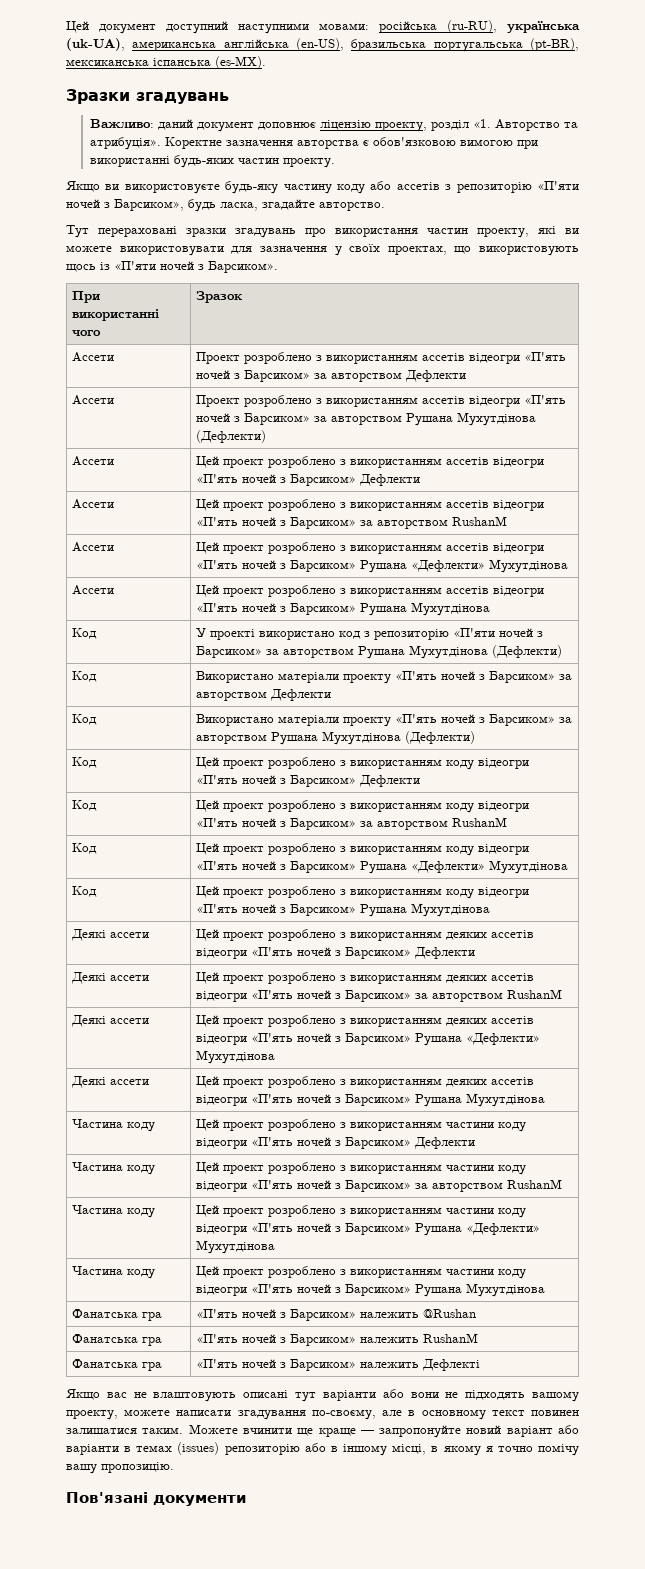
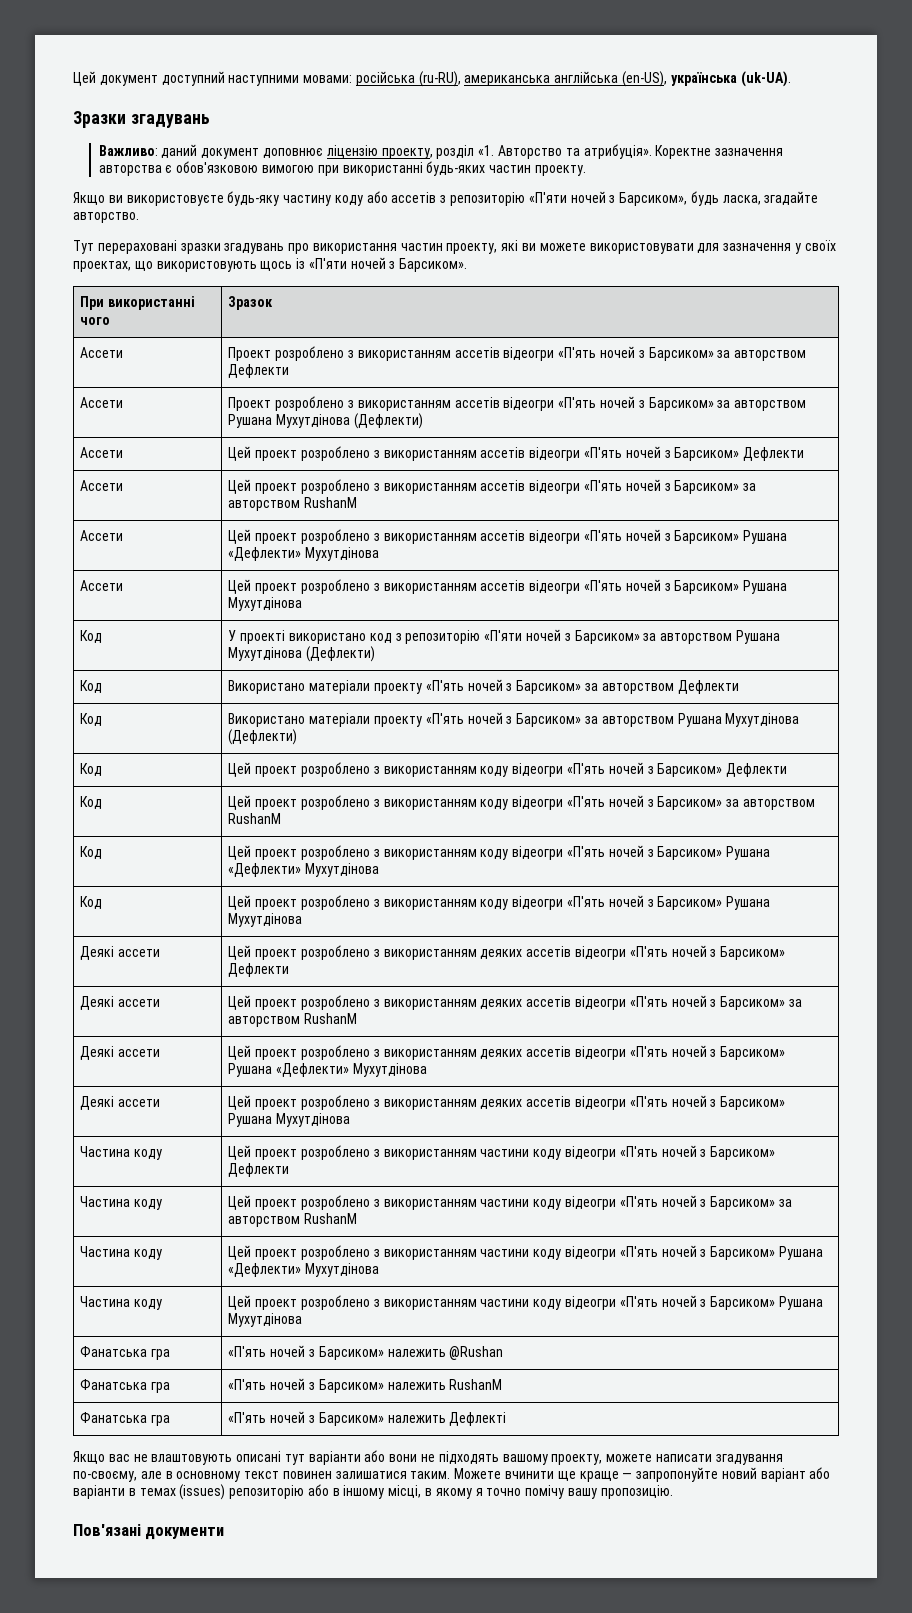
[507,21,580,33] [66,38,125,51] українська (uk-UA), -> (461, 79) none
[351,38,579,52] [66,56,266,69] бразильська португальська (pt-BR), мексиканська іспанська (es-MX). -> [670,71,791,87] українська (uk-UA).

